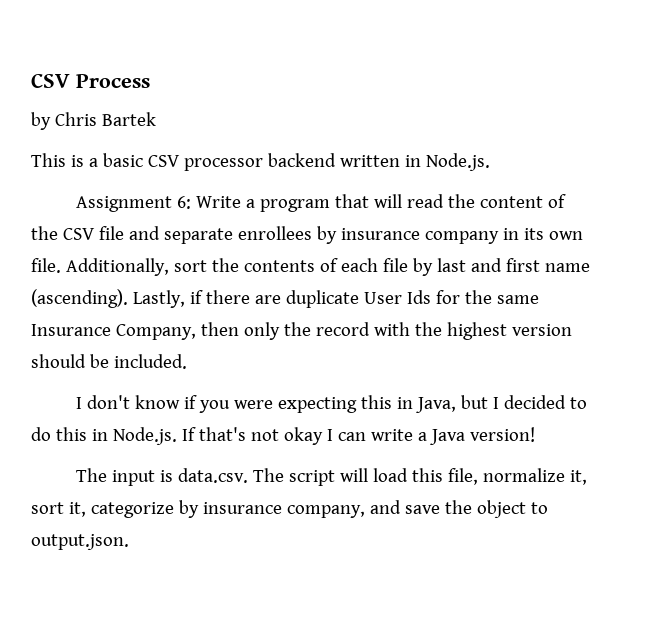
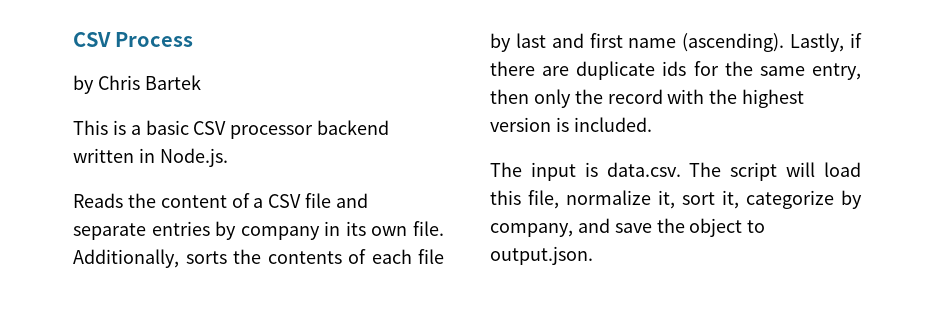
[75,194,444,212] Assignment 6: Write a program that will read -> [73,193,123,208] Reads
[31,226,58,240] the -> [253,198,264,208] a
[237,226,420,244] enrollees by insurance -> [151,221,237,240] entries by
[173,260,207,272] sort -> [185,251,227,264] sorts
[363,290,431,304] User Ids -> [662,61,687,76] ids
[31,324,196,340] Insurance Company, -> [812,63,861,80] entry,
[31,354,109,368] should be -> [555,117,569,132] is
[75,395,587,413] [31,427,535,445] // I don't know if you were expecting this in Java, but I decided to do this in Node.js. If that's not okay I can write a Java version! -> (652, 124) none
[202,502,282,514] insurance -> (862, 199) none

